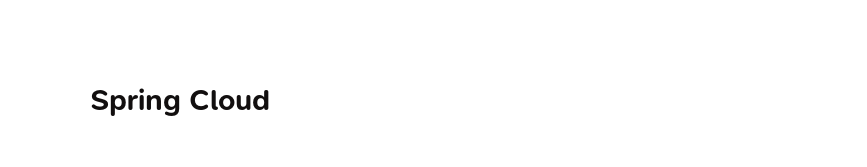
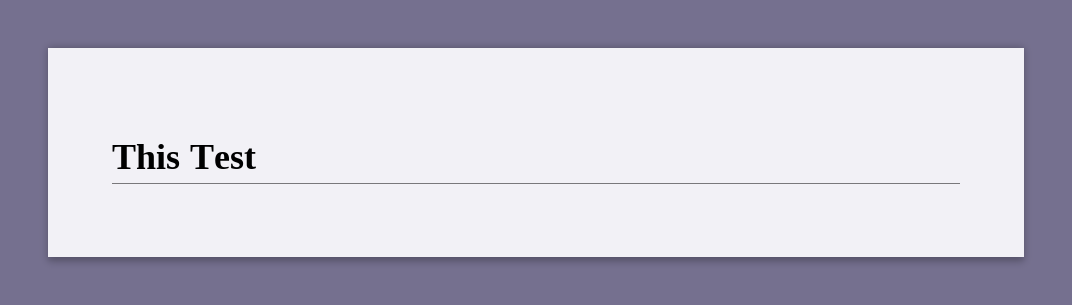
[90,88,271,116] Spring Cloud -> [112,144,256,169] This Test

